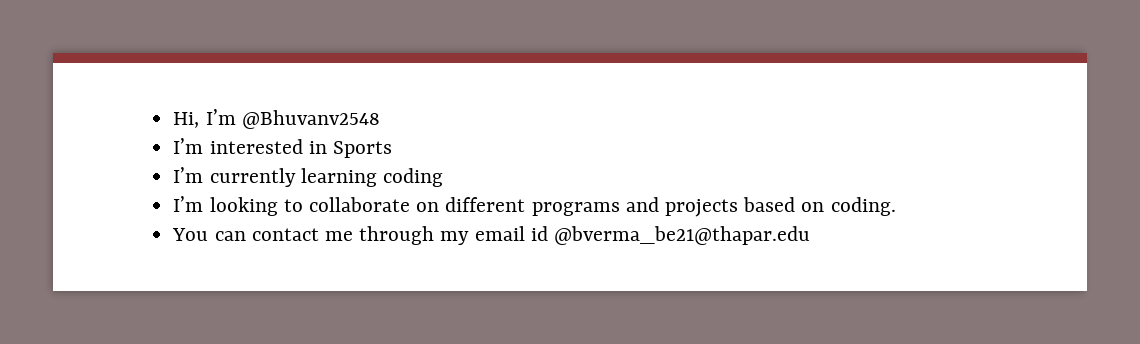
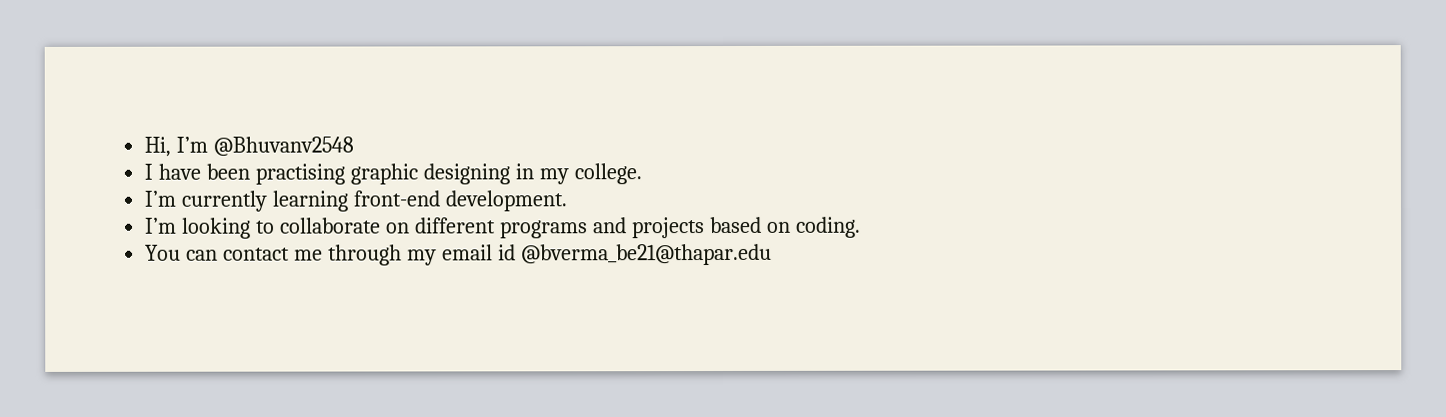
[173,138,392,158] I’m interested in Sports -> [144,163,642,185] I have been practising graphic designing in my college.
[382,168,443,187] coding -> [353,190,568,212] front-end development.

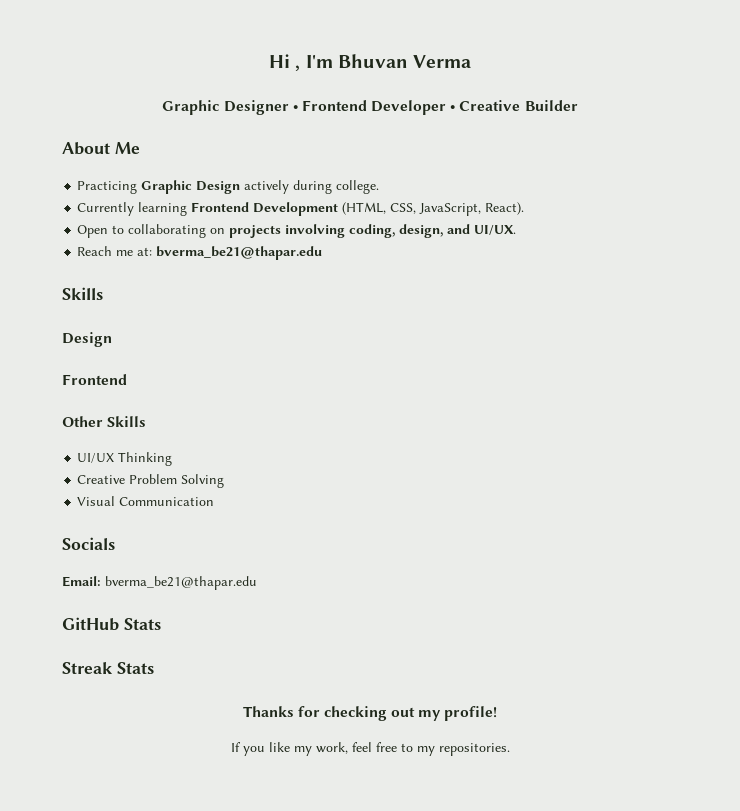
[144,136,355,157] [144,163,642,185] [144,190,568,212] [145,216,861,239] [145,243,772,266] Hi, I’m @Bhuvanv2548 // I have been practising graphic designing in my college. // I’m currently learning front-end development. // I’m looking to collaborate on different programs and projects based on coding. // You can contact me through my email id @bverma_be21@thapar.edu -> [268,54,472,71] [162,100,578,115] [62,142,140,155] [77,180,380,194] [77,202,525,216] [77,224,517,238] [77,246,323,260] [62,287,103,300] [62,332,112,347] [62,374,127,385] [62,416,147,427] [77,452,173,466] [77,474,225,488] [77,496,215,506] [62,537,115,550] [62,576,257,590] [62,617,161,631] [62,662,154,674] [242,706,498,721] [230,742,510,756] Hi , I'm Bhuvan Verma // Graphic Designer • Frontend Developer • Creative Builder // About Me // Practicing Graphic Design actively during college. // Currently learning Frontend Development (HTML, CSS, JavaScript, React). // Open to collaborating on projects involving coding, design, and UI/UX. // Reach me at: bverma_be21@thapar.edu // Skills // Design // Frontend // Other Skills // UI/UX Thinking // Creative Problem Solving // Visual Communication // Socials // Email: bverma_be21@thapar.edu // GitHub Stats // Streak Stats // Thanks for checking out my profile! // If you like my work, feel free to my repositories.

